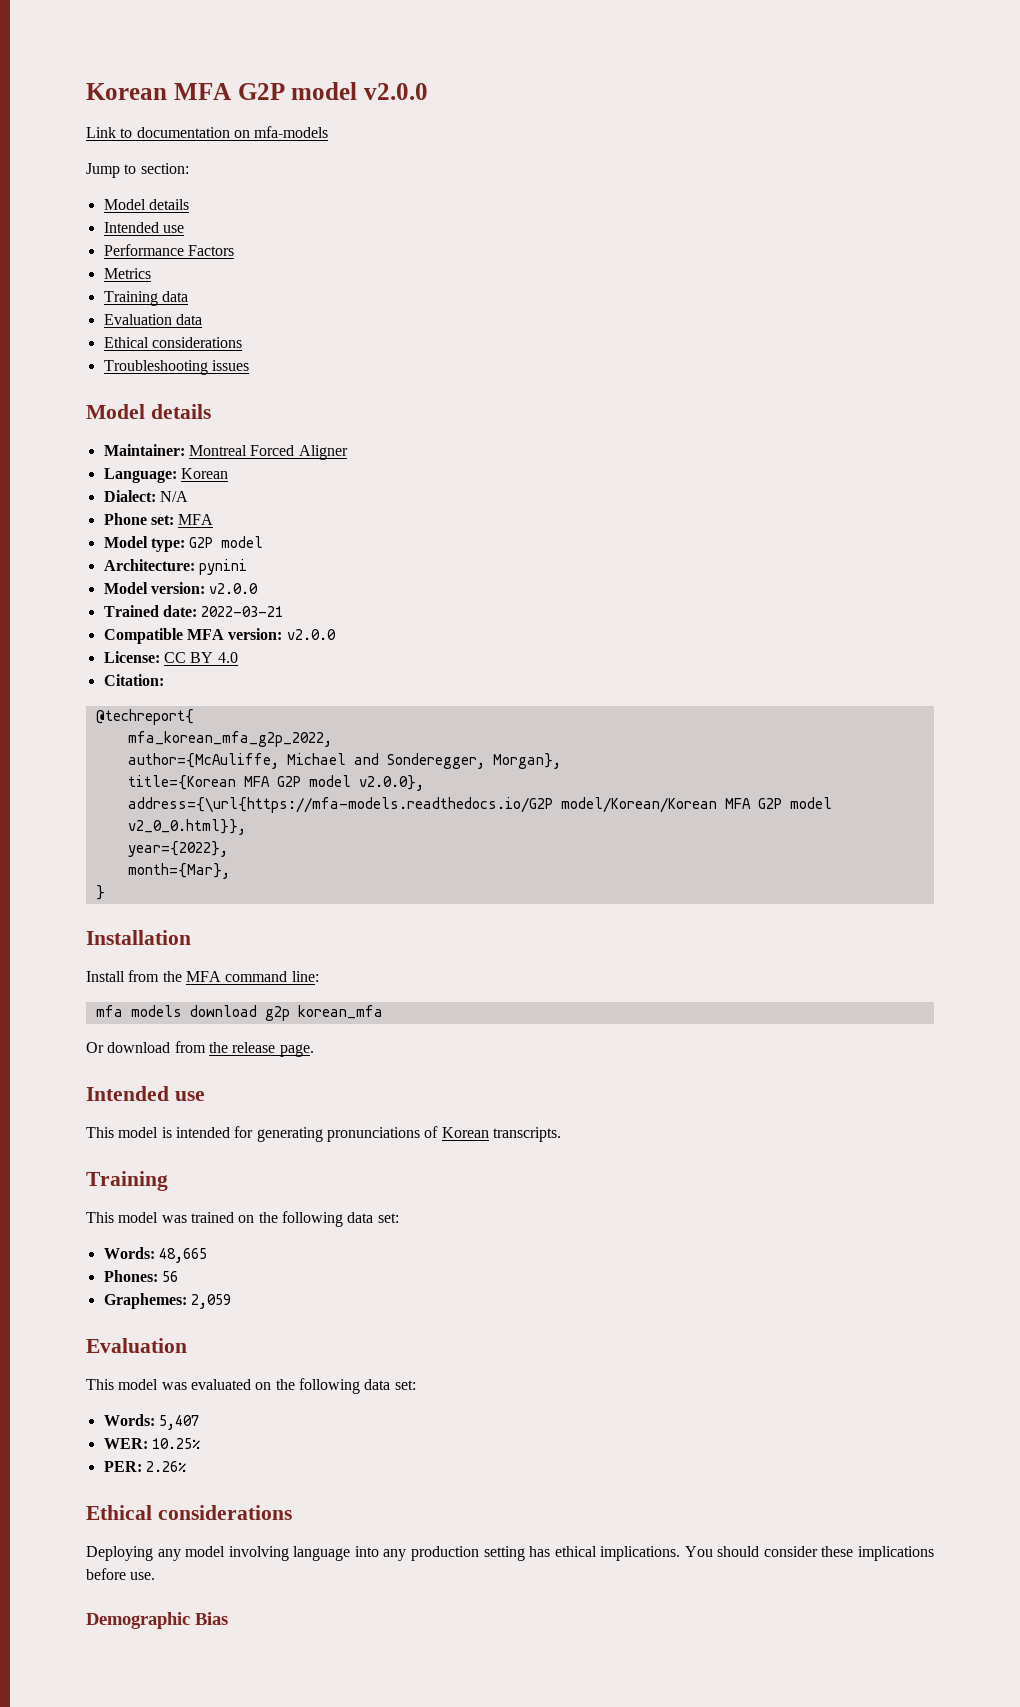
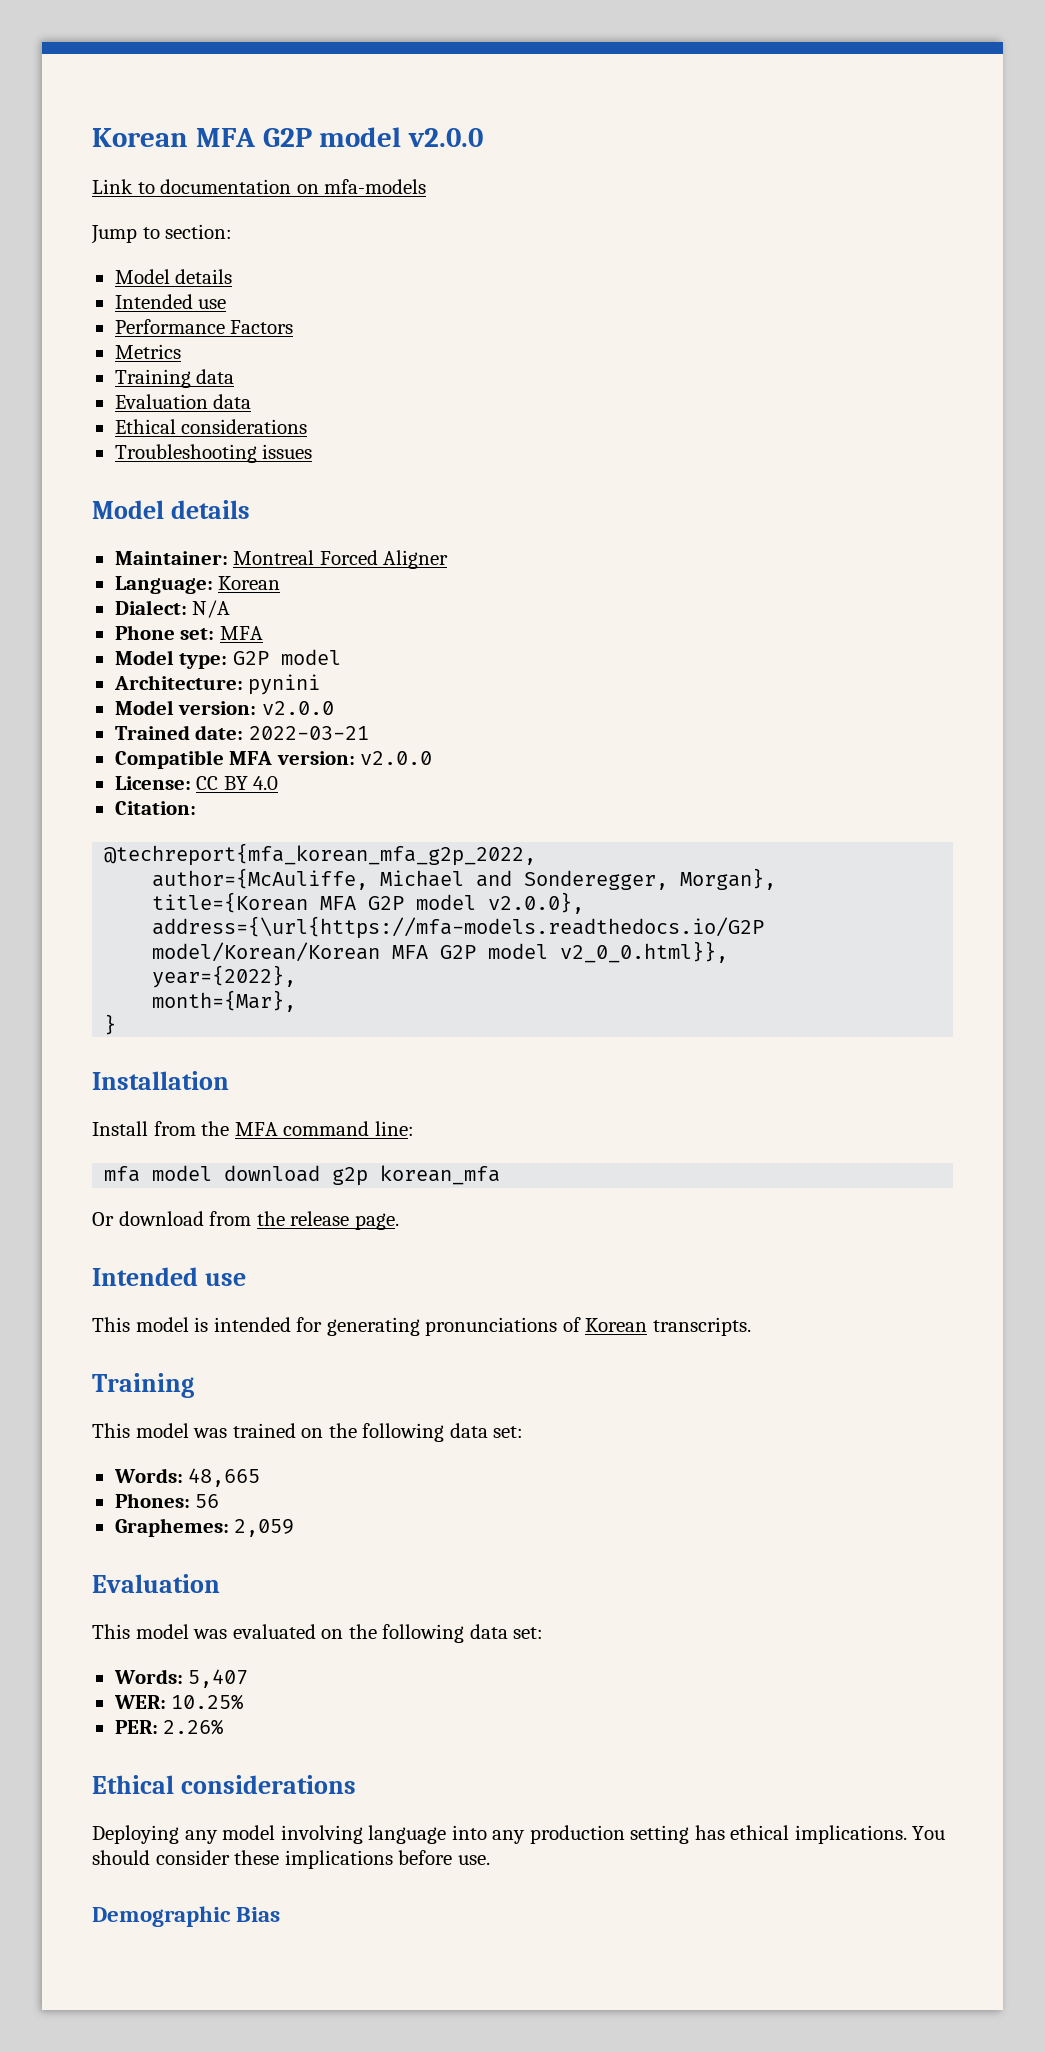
[95,709,194,725] [127,731,332,747] @techreport{ // mfa_korean_mfa_g2p_2022, -> [104,843,537,866] @techreport{mfa_korean_mfa_g2p_2022,
[130,1005,182,1017] models -> [152,1165,213,1181] model

